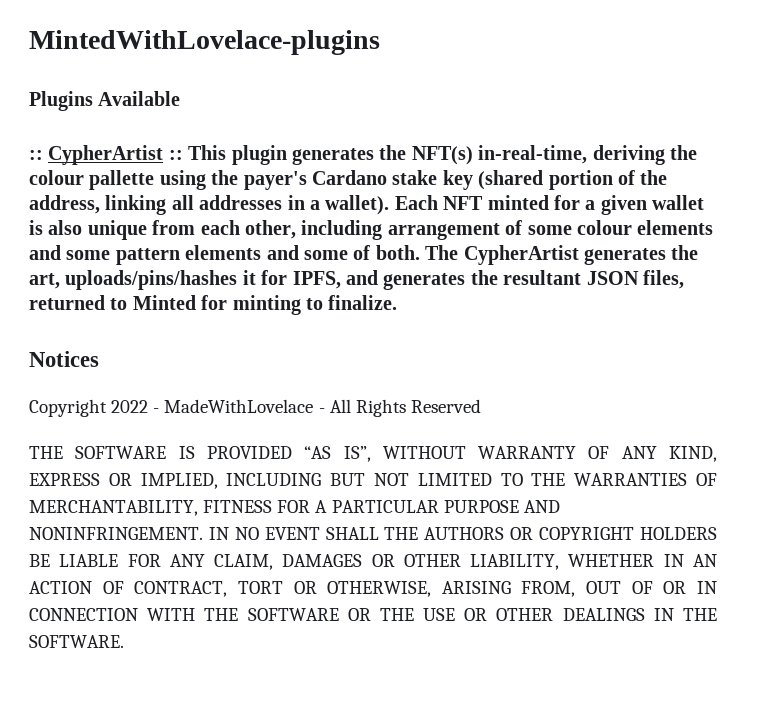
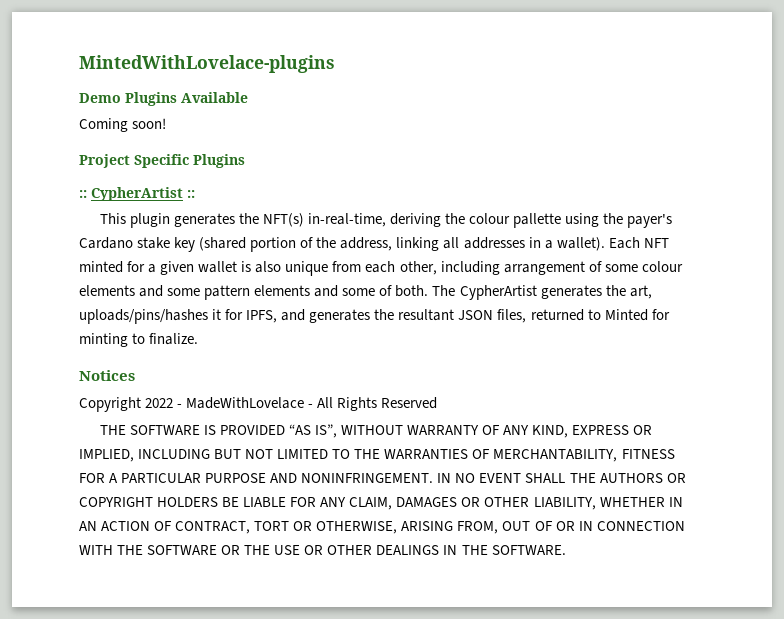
(380, 42) none -> [79,93,121,103] Demo
(181, 98) none -> [79,118,167,132] [79,154,245,168] // Coming soon! // Project Specific Plugins
(183, 155) none -> (195, 194) //

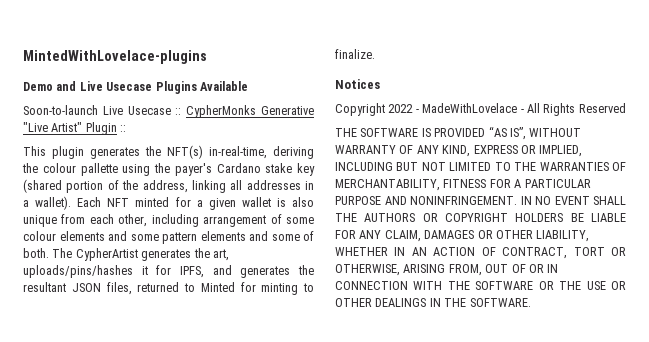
(121, 98) none -> [56,81,153,91] and Live Usecase
[79,118,167,132] [79,154,245,168] [79,187,183,201] Coming soon! // Project Specific Plugins // :: CypherArtist -> [23,105,314,118] [23,122,117,135] Soon-to-launch Live Usecase :: CypherMonks Generative "Live Artist" Plugin

